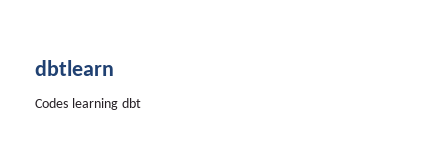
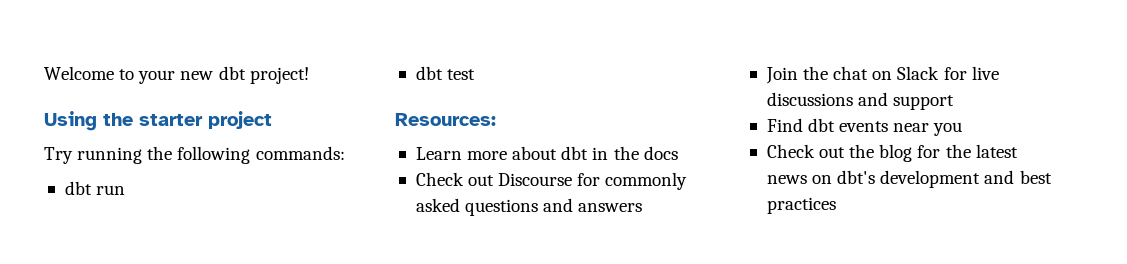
[35,60,114,76] [35,98,141,110] dbtlearn // Codes learning dbt -> [44,66,309,84] [44,111,272,131] [44,146,345,164] [64,181,126,195] [415,66,476,80] [395,113,496,126] [415,146,678,160] [415,172,688,190] [415,198,643,216] [765,66,999,84] [766,92,955,110] [766,118,963,136] [766,144,1018,162] [766,170,1052,188] [766,197,836,214] Welcome to your new dbt project! // Using the starter project // Try running the following commands: // dbt run // dbt test // Resources: // Learn more about dbt in the docs // Check out Discourse for commonly asked questions and answers // Join the chat on Slack for live discussions and support // Find dbt events near you // Check out the blog for the latest news on dbt's development and best practices

